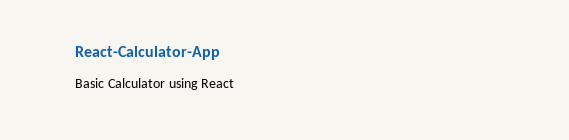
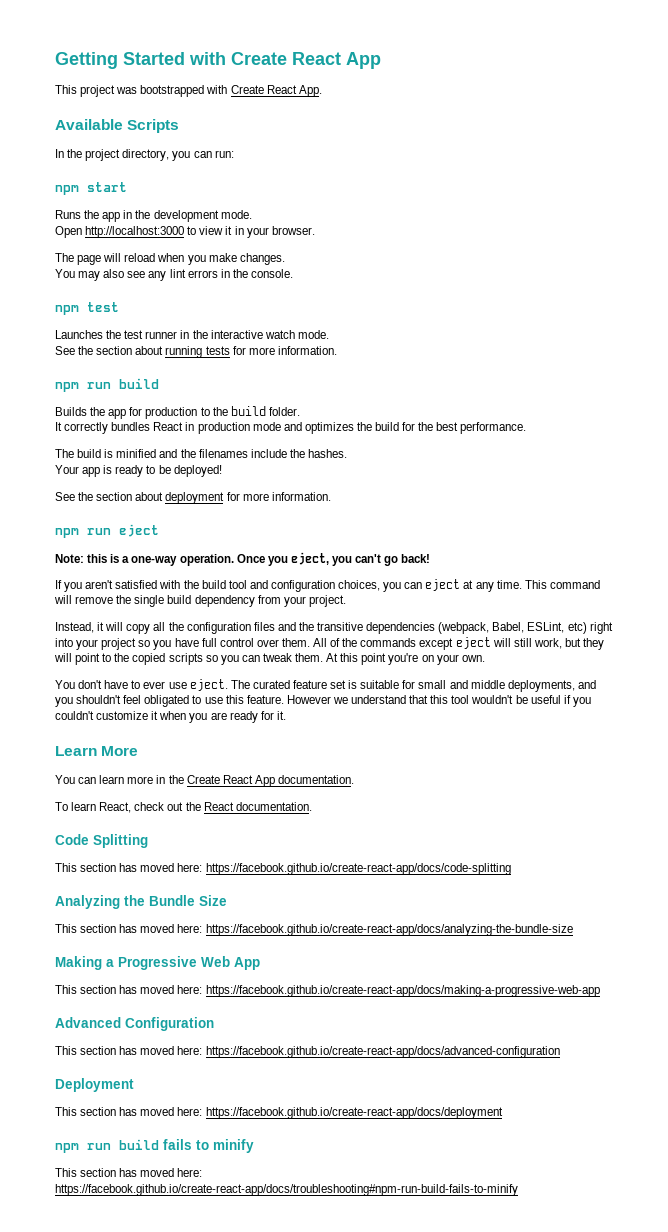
[75,46,220,60] [75,78,235,90] React-Calculator-App // Basic Calculator using React -> [55,52,381,69] [55,85,322,97] [55,119,180,133] [55,149,234,161] [55,182,127,195] [55,210,252,222] [55,226,315,238] [55,253,285,265] [55,269,293,281] [55,302,119,315] [55,330,329,339] [55,346,337,358] [55,378,159,392] [55,406,300,419] [55,422,527,434] [55,449,347,458] [55,465,222,477] [55,492,331,504] [55,524,159,538] [55,552,431,566] [55,579,600,592] [54,595,346,607] [55,622,613,634] [55,637,605,650] [54,653,485,665] [55,679,596,692] [55,695,591,707] [55,711,286,723] [55,746,139,756] [55,775,354,787] [55,802,312,813] [55,834,148,848] [55,863,511,875] [55,895,227,909] [55,924,573,936] [55,956,260,970] [55,985,600,997] [55,1017,214,1031] [55,1046,560,1058] [55,1078,134,1092] [55,1107,503,1119] [55,1139,254,1153] [55,1168,203,1177] [55,1184,518,1196] Getting Started with Create React App // This project was bootstrapped with Create React App. // Available Scripts // In the project directory, you can run: // npm start // Runs the app in the development mode. // Open http://localhost:3000 to view it in your browser. // The page will reload when you make changes. // You may also see any lint errors in the console. // npm test // Launches the test runner in the interactive watch mode. // See the section about running tests for more information. // npm run build // Builds the app for production to the build folder. // It correctly bundles React in production mode and optimizes the build for the best performance. // The build is minified and the filenames include the hashes. // Your app is ready to be deployed! // See the section about deployment for more information. // npm run eject // Note: this is a one-way operation. Once you eject, you can't go back! // If you aren't satisfied with the build tool and configuration choices, you can eject at any time. This command will remove the single build dependency from your project. // Instead, it will copy all the configuration files and the transitive dependencies (webpack, Babel, ESLint, etc) right into your project so you have full control over them. All of the commands except eject will still work, but they will point to the copied scripts so you can tweak them. At this point you're on your own. // You don't have to ever use eject. The curated feature set is suitable for small and middle deployments, and you shouldn't feel obligated to use this feature. However we understand that this tool wouldn't be useful if you couldn't customize it when you are ready for it. // Learn More // You can learn more in the Create React App documentation. // To learn React, check out the React documentation. // Code Splitting // This section has moved here: https://facebook.github.io/create-react-app/docs/code-splitting // Analyzing the Bundle Size // This section has moved here: https://facebook.github.io/create-react-app/docs/analyzing-the-bundle-size // Making a Progressive Web App // This section has moved here: https://facebook.github.io/create-react-app/docs/making-a-progressive-web-app // Advanced Configuration // This section has moved here: https://facebook.github.io/create-react-app/docs/advanced-configuration // Deployment // This section has moved here: https://facebook.github.io/create-react-app/docs/deployment // npm run build fails to minify // This section has moved here: https://facebook.github.io/create-react-app/docs/troubleshooting#npm-run-build-fails-to-minify

